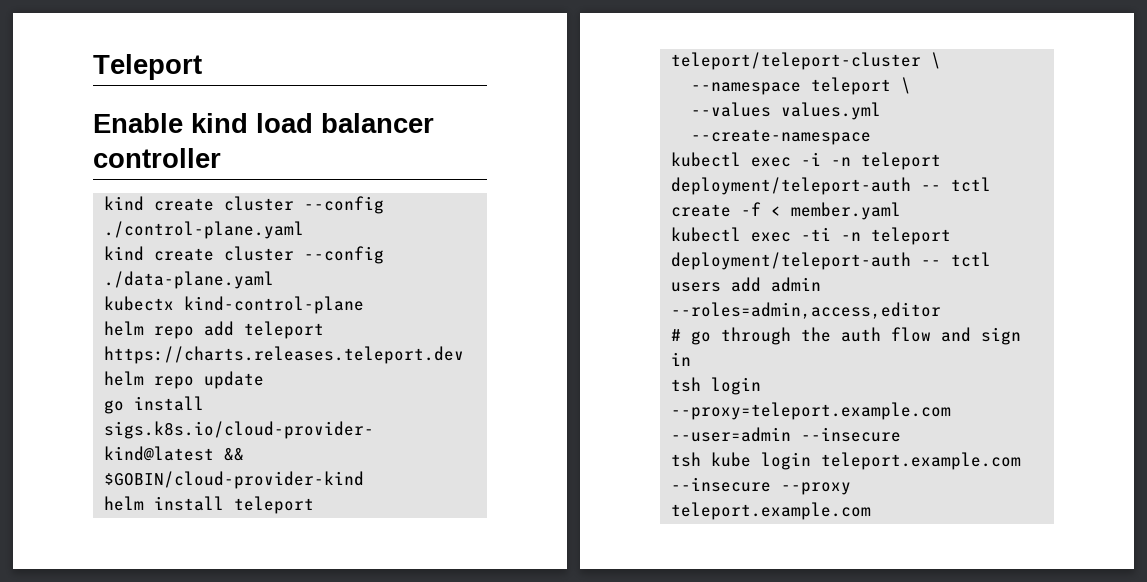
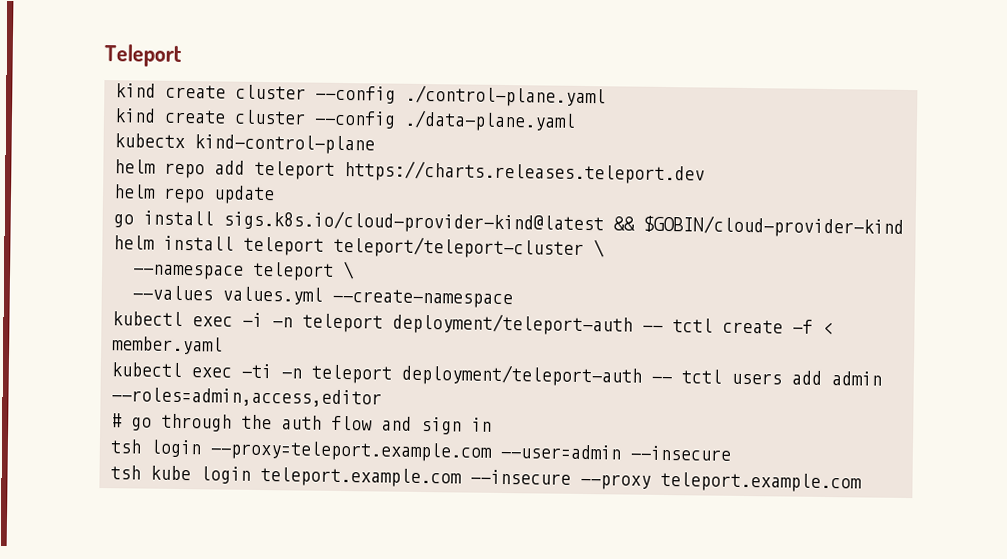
[93,113,434,133] [93,148,221,168] // Enable kind load balancer controller -> (182, 55) none

